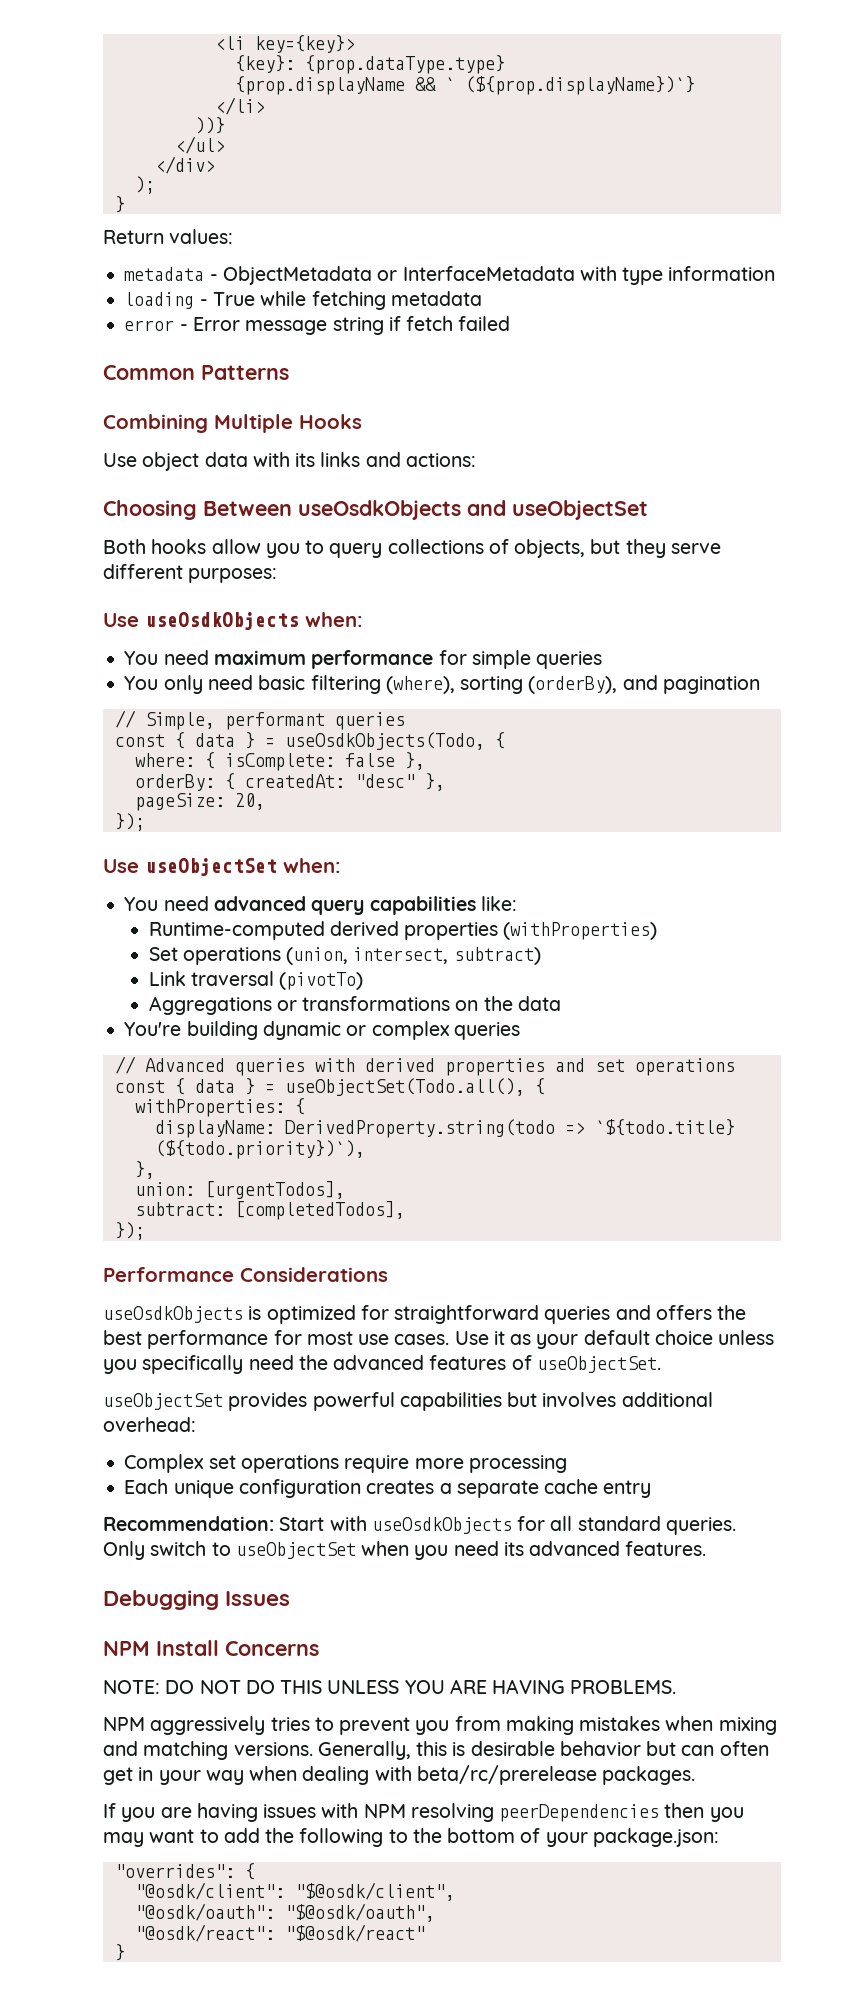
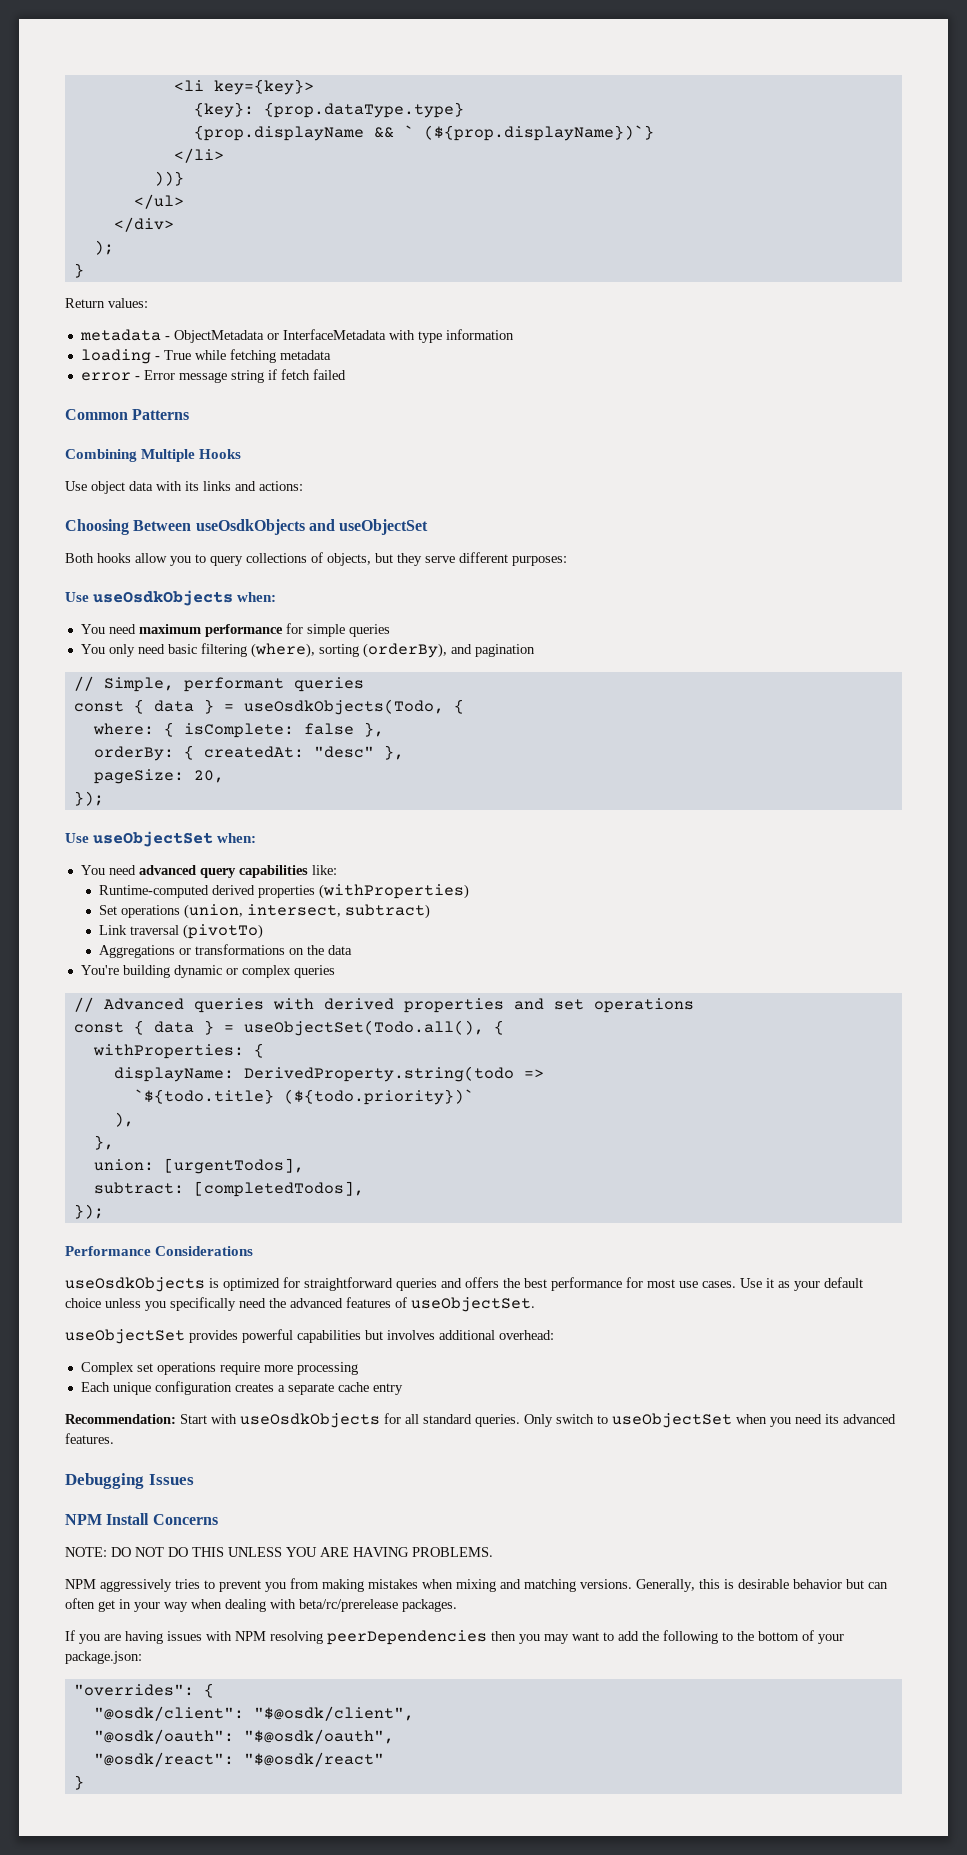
[594,1119,735,1136] [154,1140,365,1159] `${todo.title} (${todo.priority})`), -> [133,1089,474,1105] [113,1112,134,1127] // `${todo.title} (${todo.priority})` // ),

